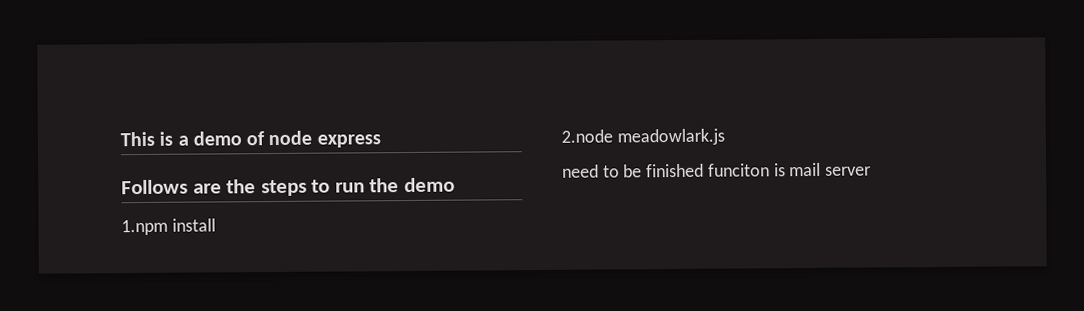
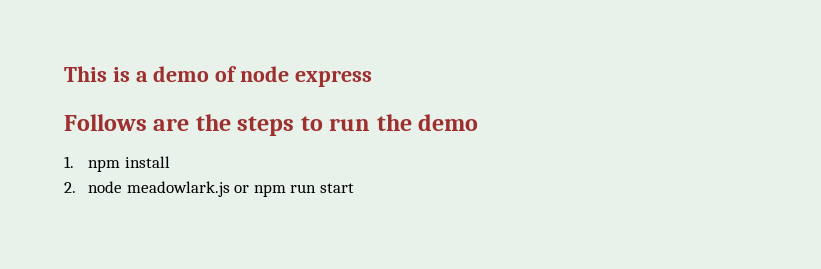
[121,219,168,236] 1.npm -> [64,156,121,172] 1. npm
[561,129,613,143] 2.node -> [64,181,123,193] 2. node
[562,162,872,178] // need to be finished funciton is mail server -> [234,183,355,197] or npm run start

